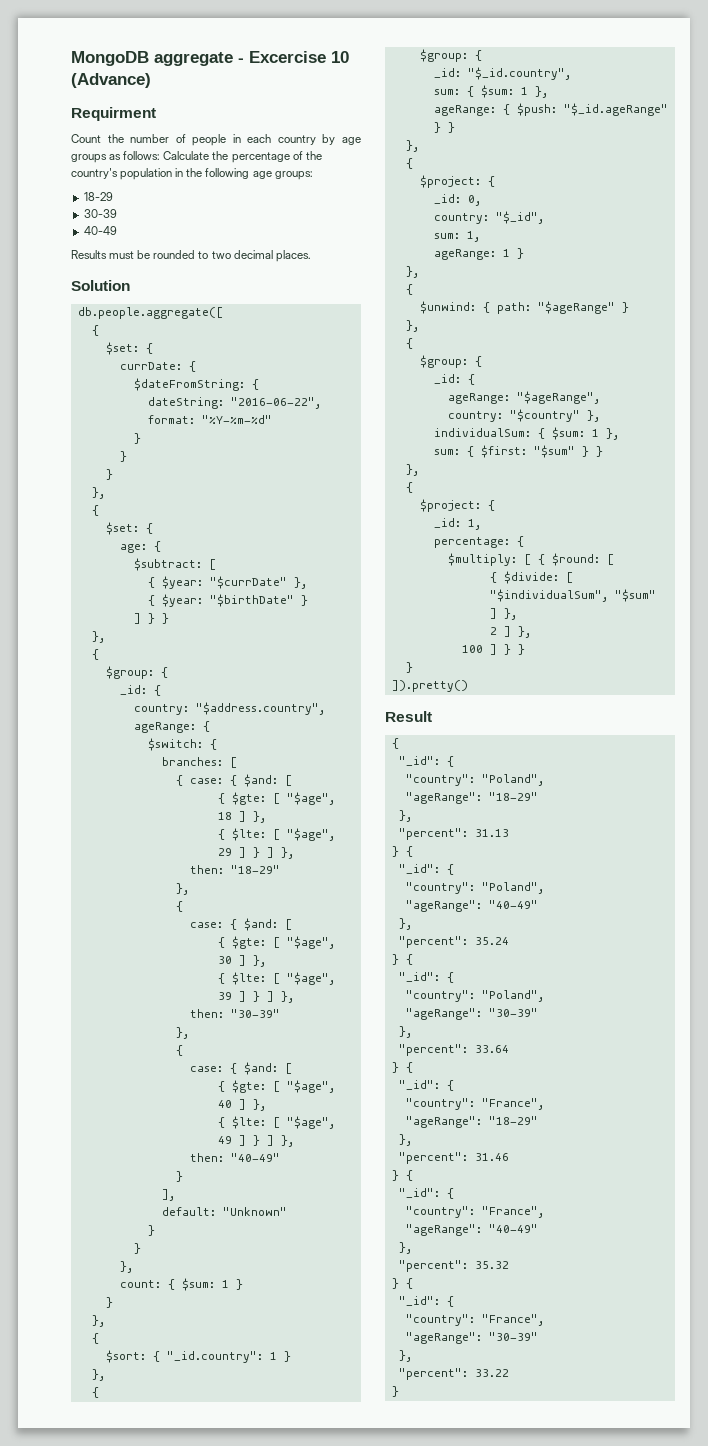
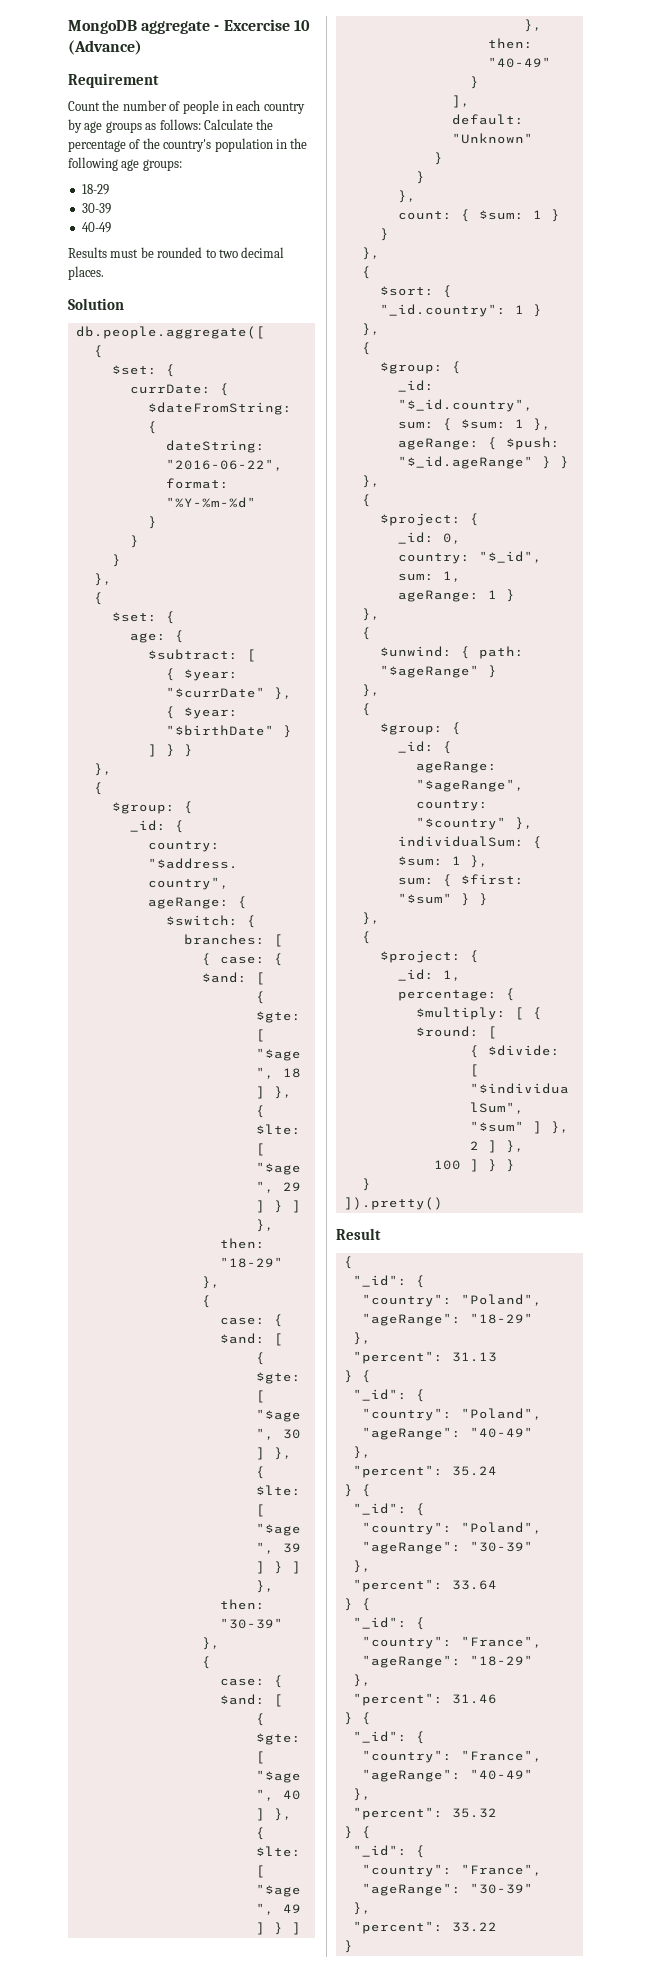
[71,107,156,121] Requirment -> [68,73,159,88] Requirement

